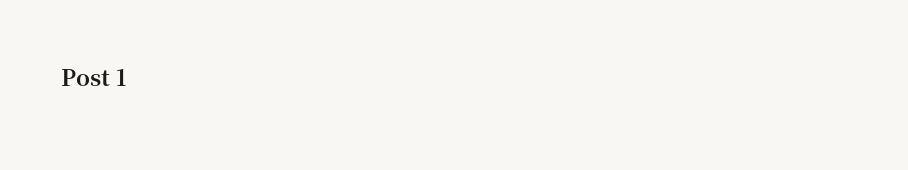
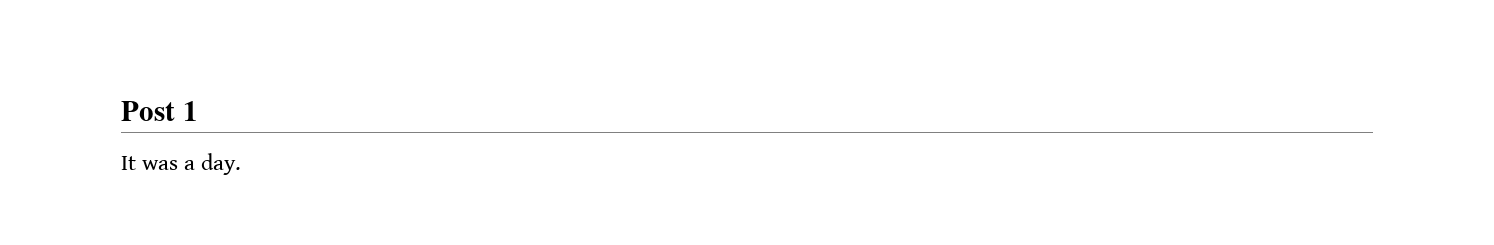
(127, 77) none -> [121,153,242,175] // It was a day.

